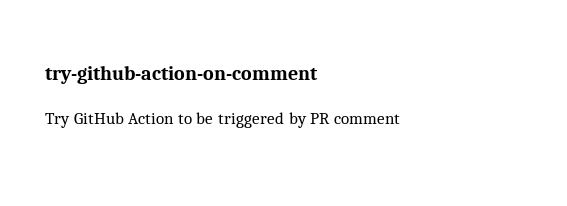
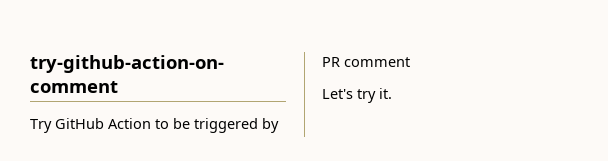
(400, 119) none -> [322,88,392,103] // Let's try it.

